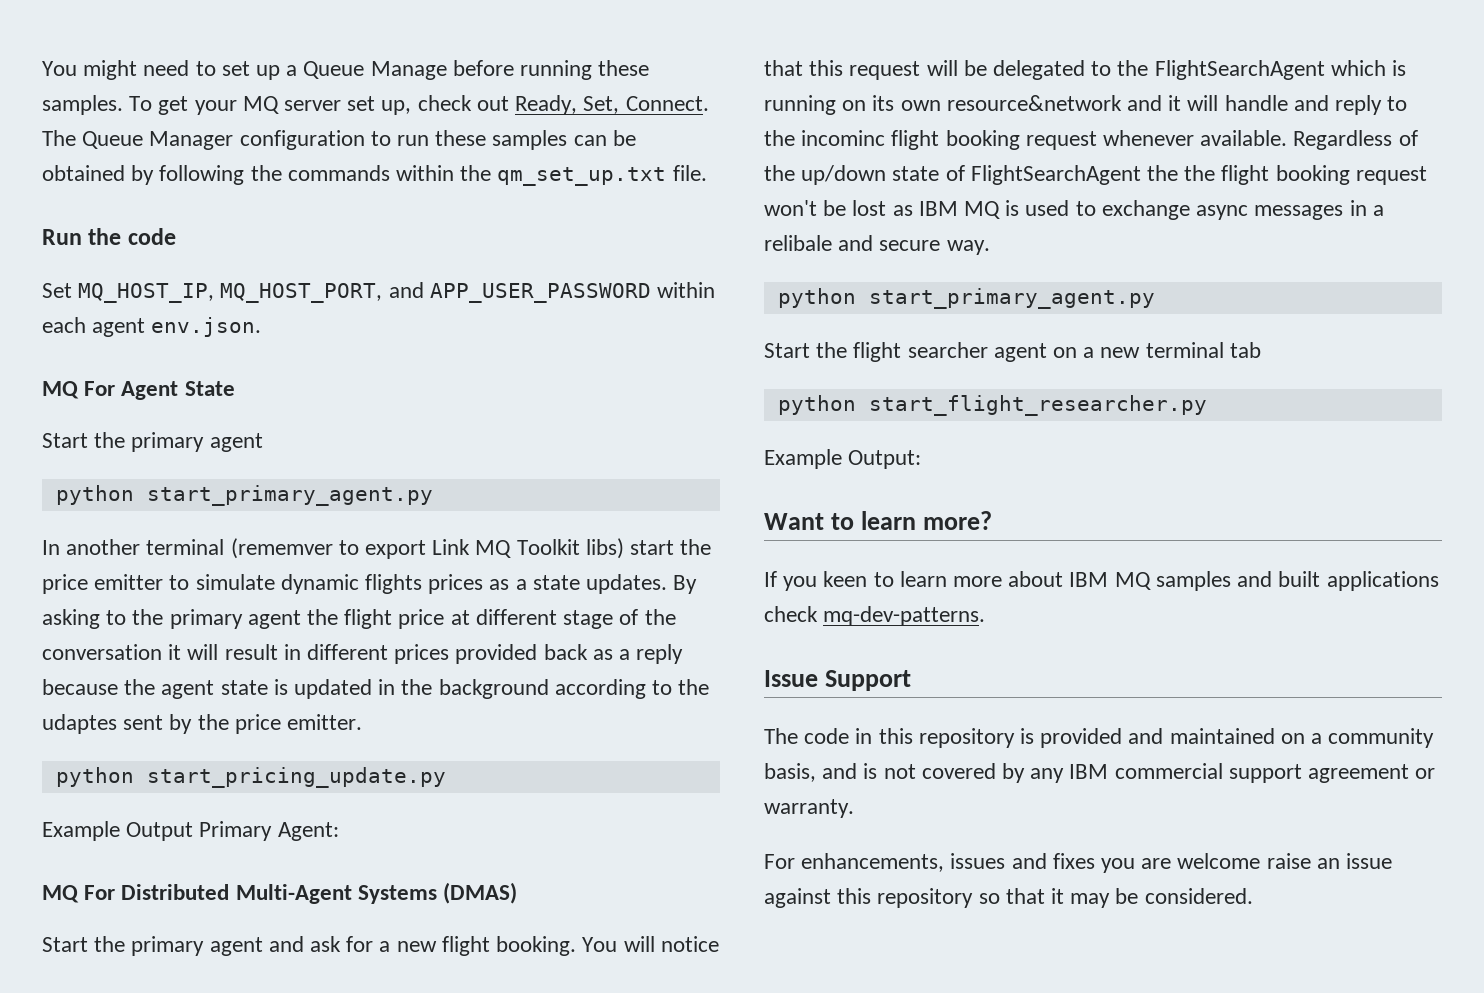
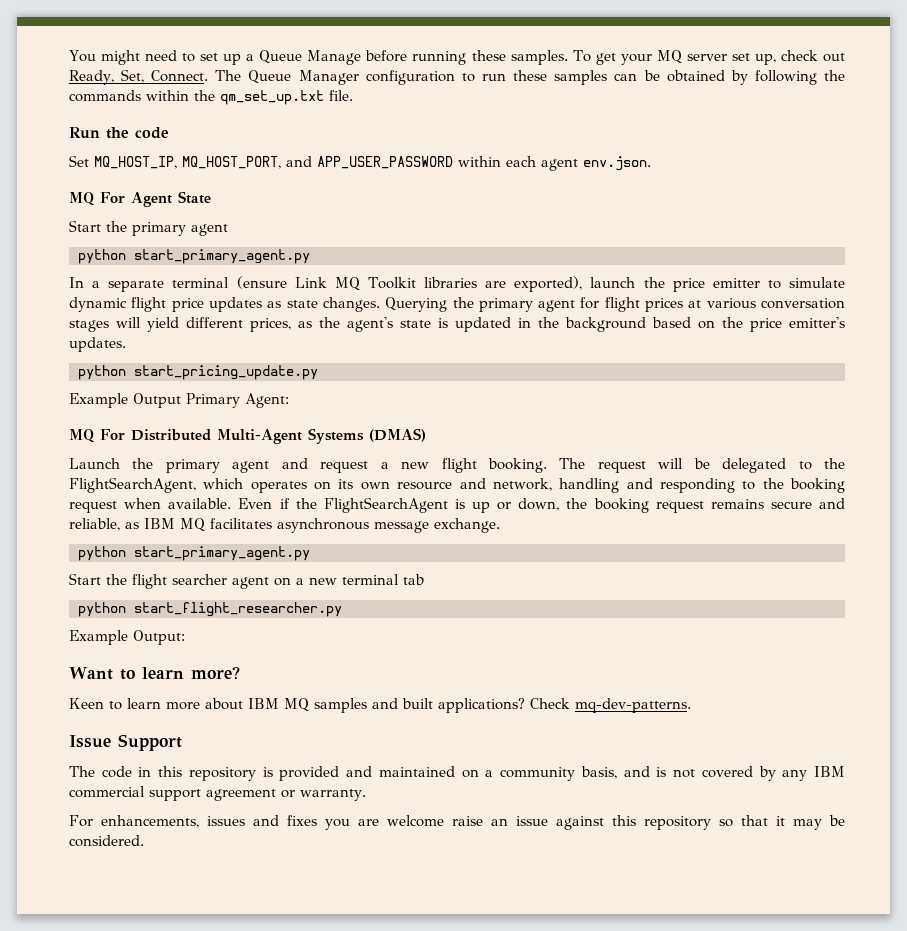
[66,538,675,559] another terminal (rememver to export Link MQ Toolkit libs) start -> [92,276,636,292] a separate terminal (ensure Link MQ Toolkit libraries are exported), launch
[365,574,698,594] [42,609,676,629] [42,644,684,664] [42,679,215,699] flights prices as a state updates. By asking to the primary agent the flight price at different stage of the conversation it will result in different prices provided back as a reply because the agent -> [131,297,845,312] [69,317,393,332] flight price updates as state changes. Querying the primary agent for flight prices at various conversation stages will yield different prices, as the agent's
[554,679,710,699] [42,714,363,734] according to the udaptes sent by the price emitter. -> [652,317,845,332] [69,337,126,352] based on the price emitter's updates.
[42,937,88,952] Start -> [69,458,120,469] Launch
[310,936,374,952] ask for -> [320,461,369,473] request
[582,936,719,952] [764,60,844,76] You will notice that this -> [559,458,586,469] The
[1154,60,1407,80] [764,95,1408,115] [764,130,1418,150] [764,165,1427,185] [764,200,1384,220] [764,235,990,255] FlightSearchAgent which is running on its own resource&network and it will handle and reply to the incominc flight booking request whenever available. Regardless of the up/down state of FlightSearchAgent the the flight booking request won't be lost as IBM MQ is used to exchange async messages in a relibale and secure way. -> [69,477,845,493] [69,497,845,513] [69,518,500,533] FlightSearchAgent, which operates on its own resource and network, handling and responding to the booking request when available. Even if the FlightSearchAgent is up or down, the booking request remains secure and reliable, as IBM MQ facilitates asynchronous message exchange.
[764,571,868,591] If you keen -> [69,698,104,709] Keen
[1326,571,1439,591] [764,606,818,622] applications check -> [438,698,570,713] applications? Check

